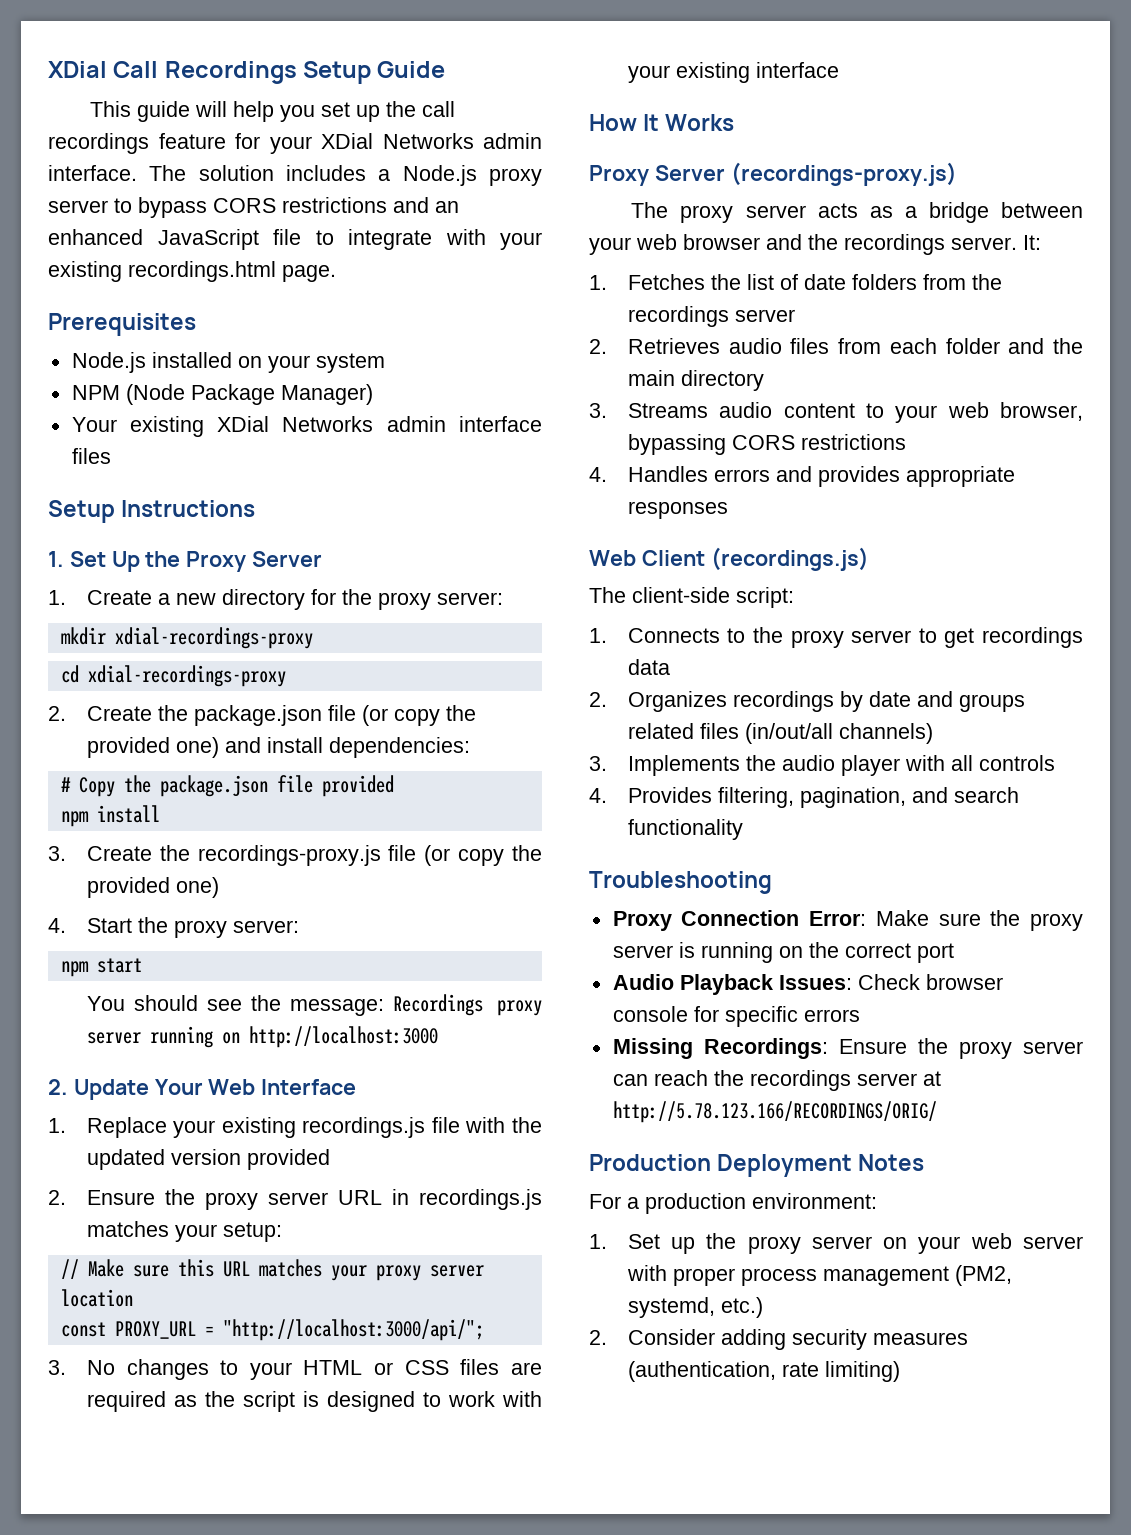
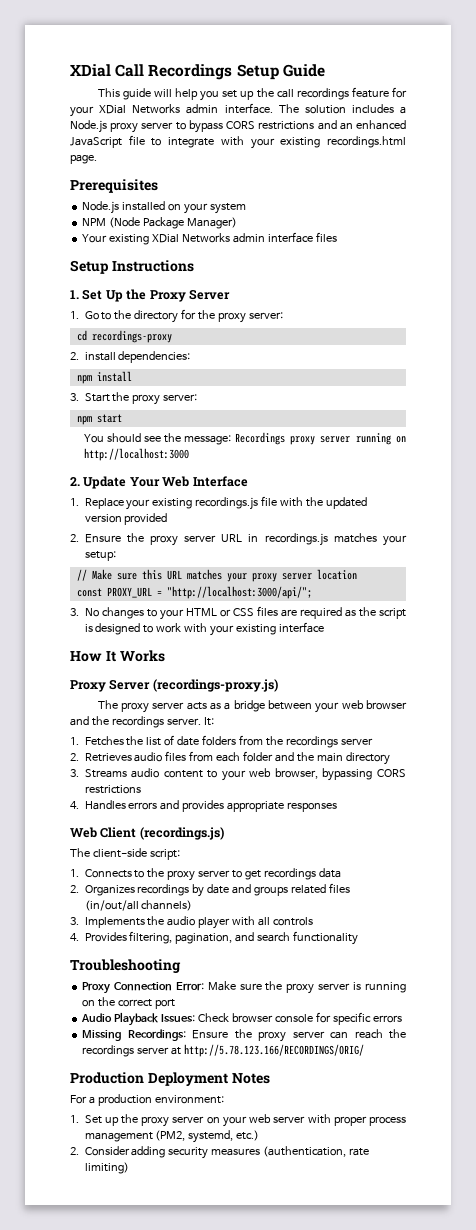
[86,590,216,605] Create a new -> [84,310,132,320] Go to the
[60,627,313,649] // mkdir xdial-recordings-proxy -> (284, 315) none
[87,665,286,687] [48,705,476,726] [86,737,470,758] [60,775,394,797] [60,805,160,827] [48,845,542,866] [86,877,219,898] [48,918,66,933] xdial-recordings-proxy // 2. Create the package.json file (or copy the provided one) and install dependencies: // # Copy the package.json file provided // npm install // 3. Create the recordings-proxy.js file (or copy the provided one) // 4. -> [91,330,172,343] [70,351,191,363] [76,371,132,384] [70,393,79,401] recordings-proxy // 2. install dependencies: // npm install // 3.

